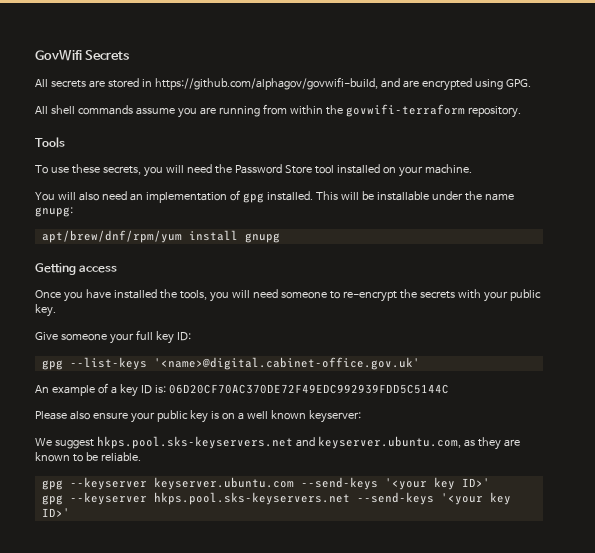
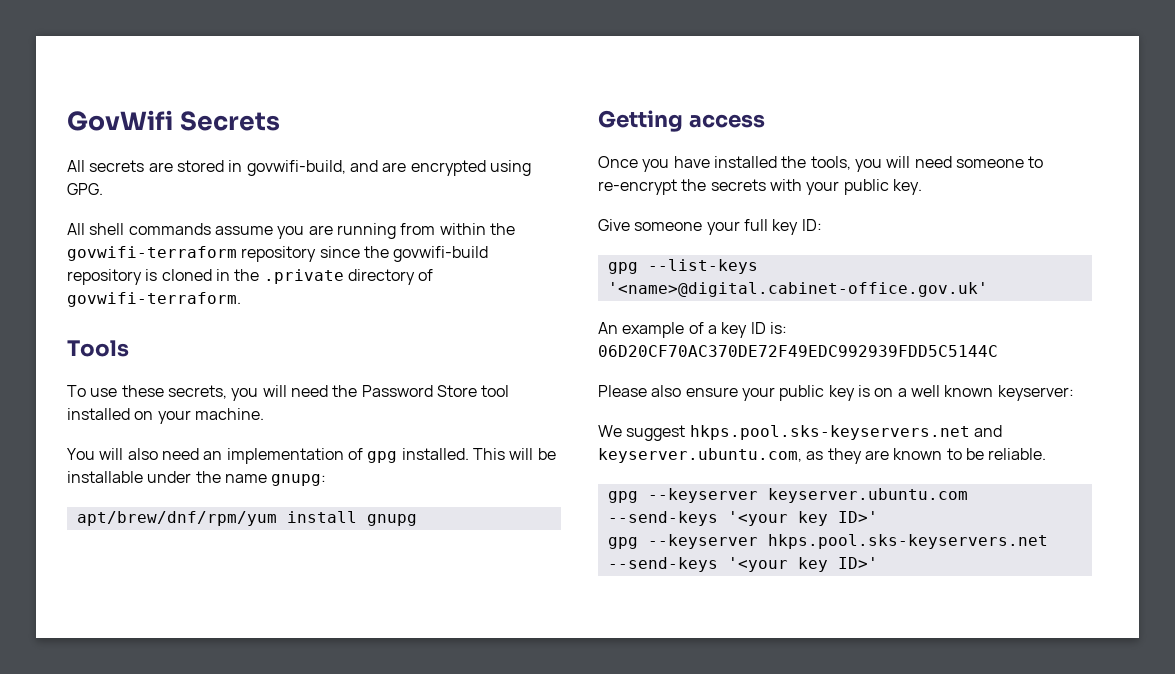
[154,77,378,90] https://github.com/alphagov/govwifi-build, -> [246,160,346,176] govwifi-build,
[467,106,521,118] repository. -> [241,246,489,262] [67,269,434,285] [67,292,241,307] repository since the govwifi-build repository is cloned in the .private directory of govwifi-terraform.

